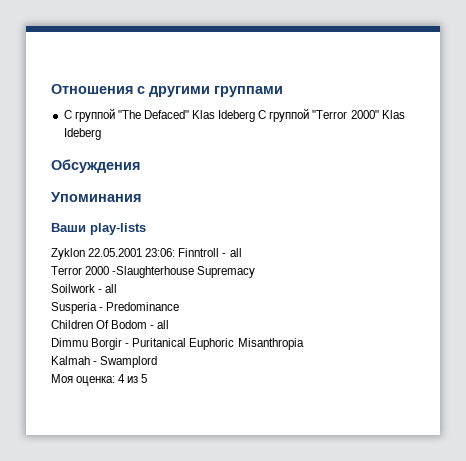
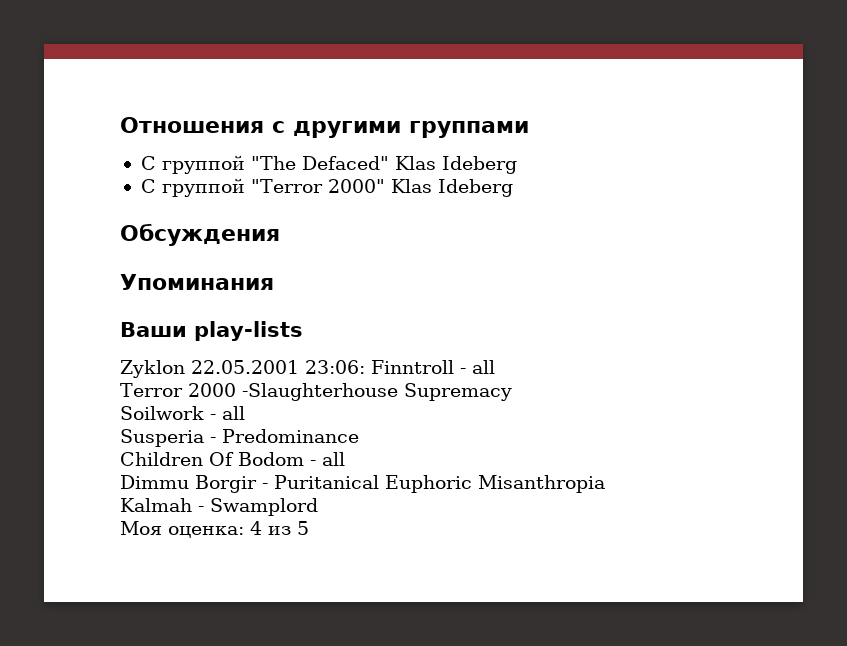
(256, 116) none -> (517, 165) //

